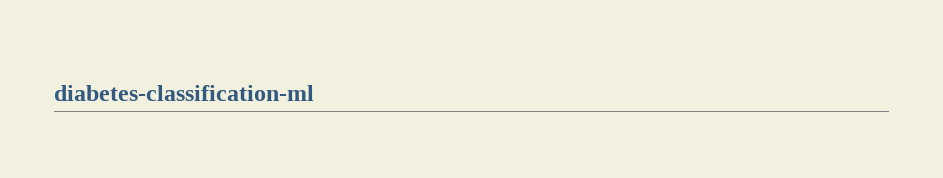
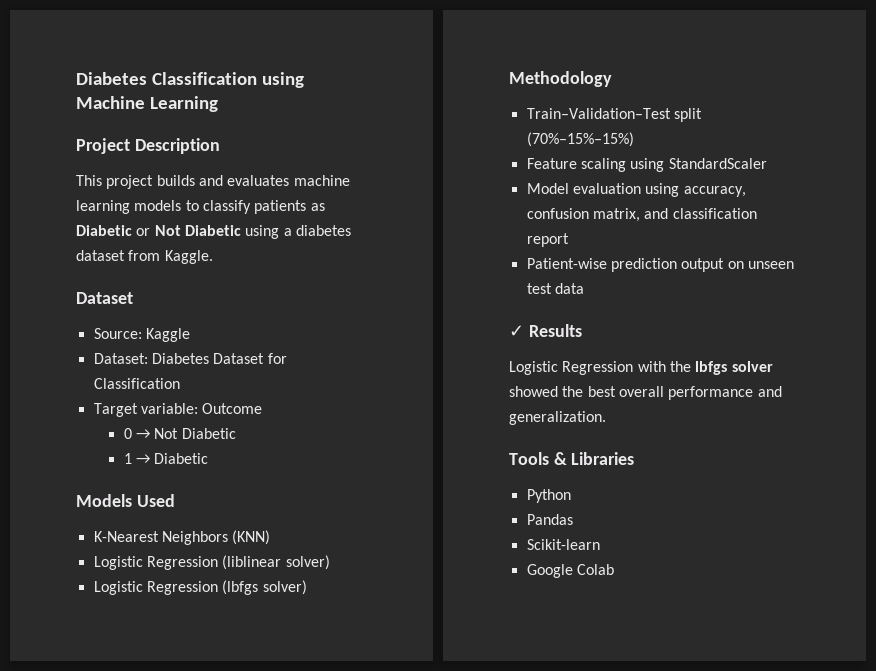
[54,85,314,101] diabetes-classification-ml -> [76,72,304,88] [76,96,218,112] [76,138,220,154] [76,175,350,189] [76,200,325,214] [76,225,351,239] [76,250,213,264] [76,292,133,304] [93,328,190,342] [93,353,287,364] [93,378,180,389] [93,403,263,417] [123,428,236,439] [123,453,209,464] [76,494,175,507] [93,530,271,545] [93,555,330,570] [93,580,307,595] [509,71,612,87] [526,108,702,122] [526,132,634,147] [526,158,767,172] [526,183,746,197] [526,208,757,222] [526,233,569,247] [526,258,794,272] [526,283,584,294] [509,324,582,337] [509,361,773,375] [509,386,782,400] [509,411,606,425] [509,452,635,465] [526,489,571,503] [526,514,573,525] [526,539,600,550] [526,564,614,578] Diabetes Classification using Machine Learning // Project Description // This project builds and evaluates machine learning models to classify patients as Diabetic or Not Diabetic using a diabetes dataset from Kaggle. // Dataset // Source: Kaggle // Dataset: Diabetes Dataset for Classification // Target variable: Outcome // 0 → Not Diabetic // 1 → Diabetic // Models Used // K-Nearest Neighbors (KNN) // Logistic Regression (liblinear solver) // Logistic Regression (lbfgs solver) // Methodology // Train–Validation–Test split (70%–15%–15%) // Feature scaling using StandardScaler // Model evaluation using accuracy, confusion matrix, and classification report // Patient-wise prediction output on unseen test data // ✓ Results // Logistic Regression with the lbfgs solver showed the best overall performance and generalization. // Tools & Libraries // Python // Pandas // Scikit-learn // Google Colab

